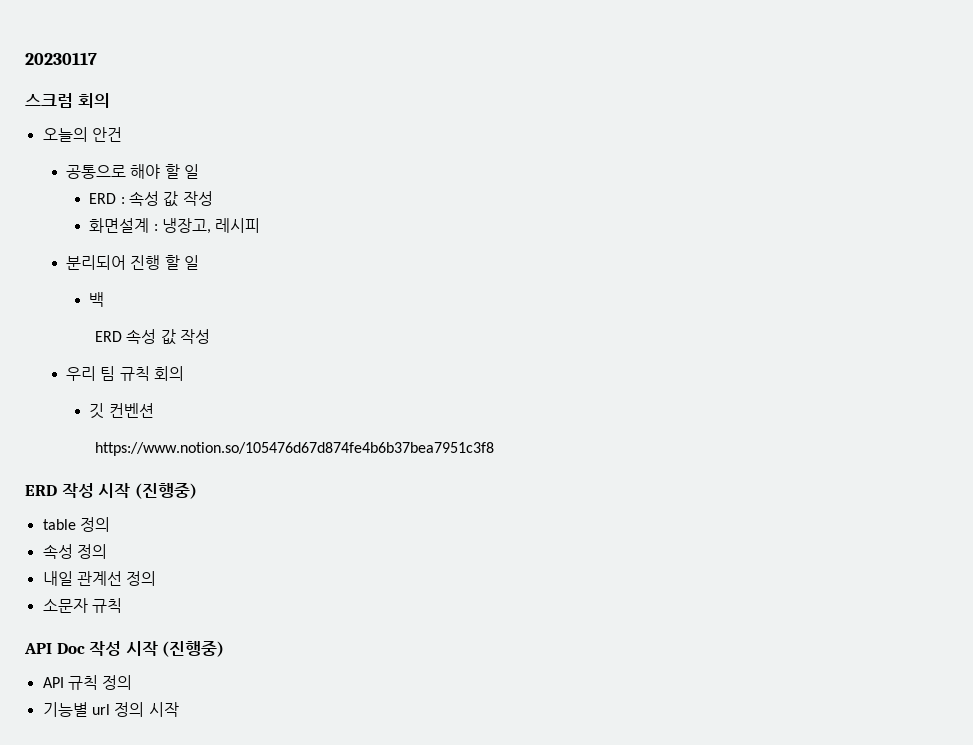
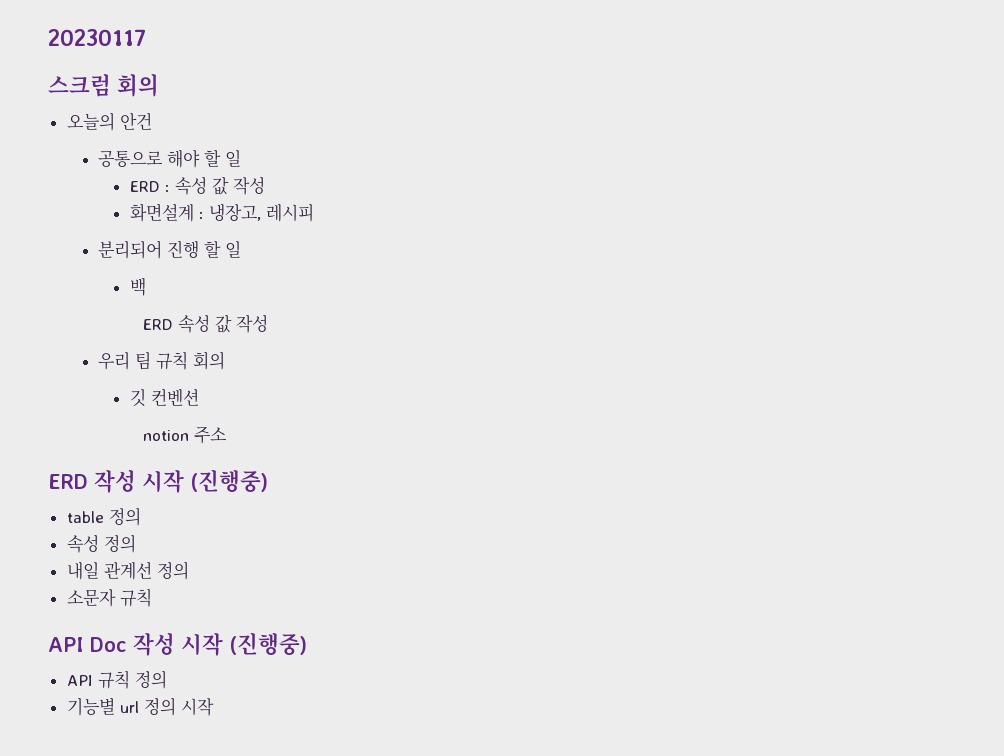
[95,442,495,456] https://www.notion.so/105476d67d874fe4b6b37bea7951c3f8 -> [142,426,227,444] notion 주소

